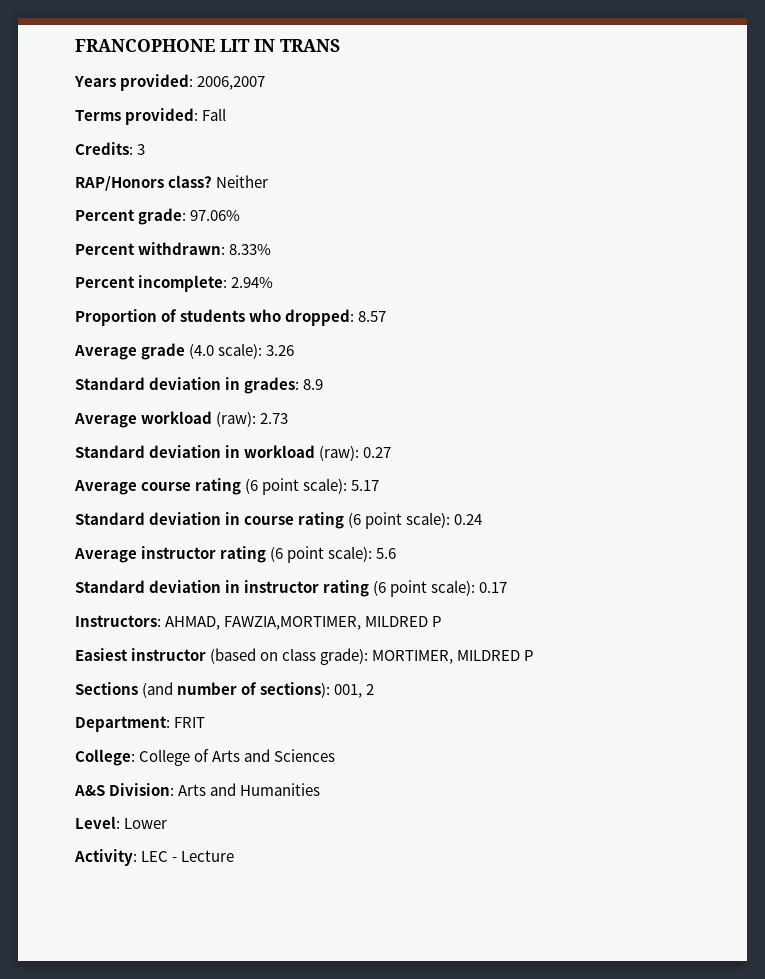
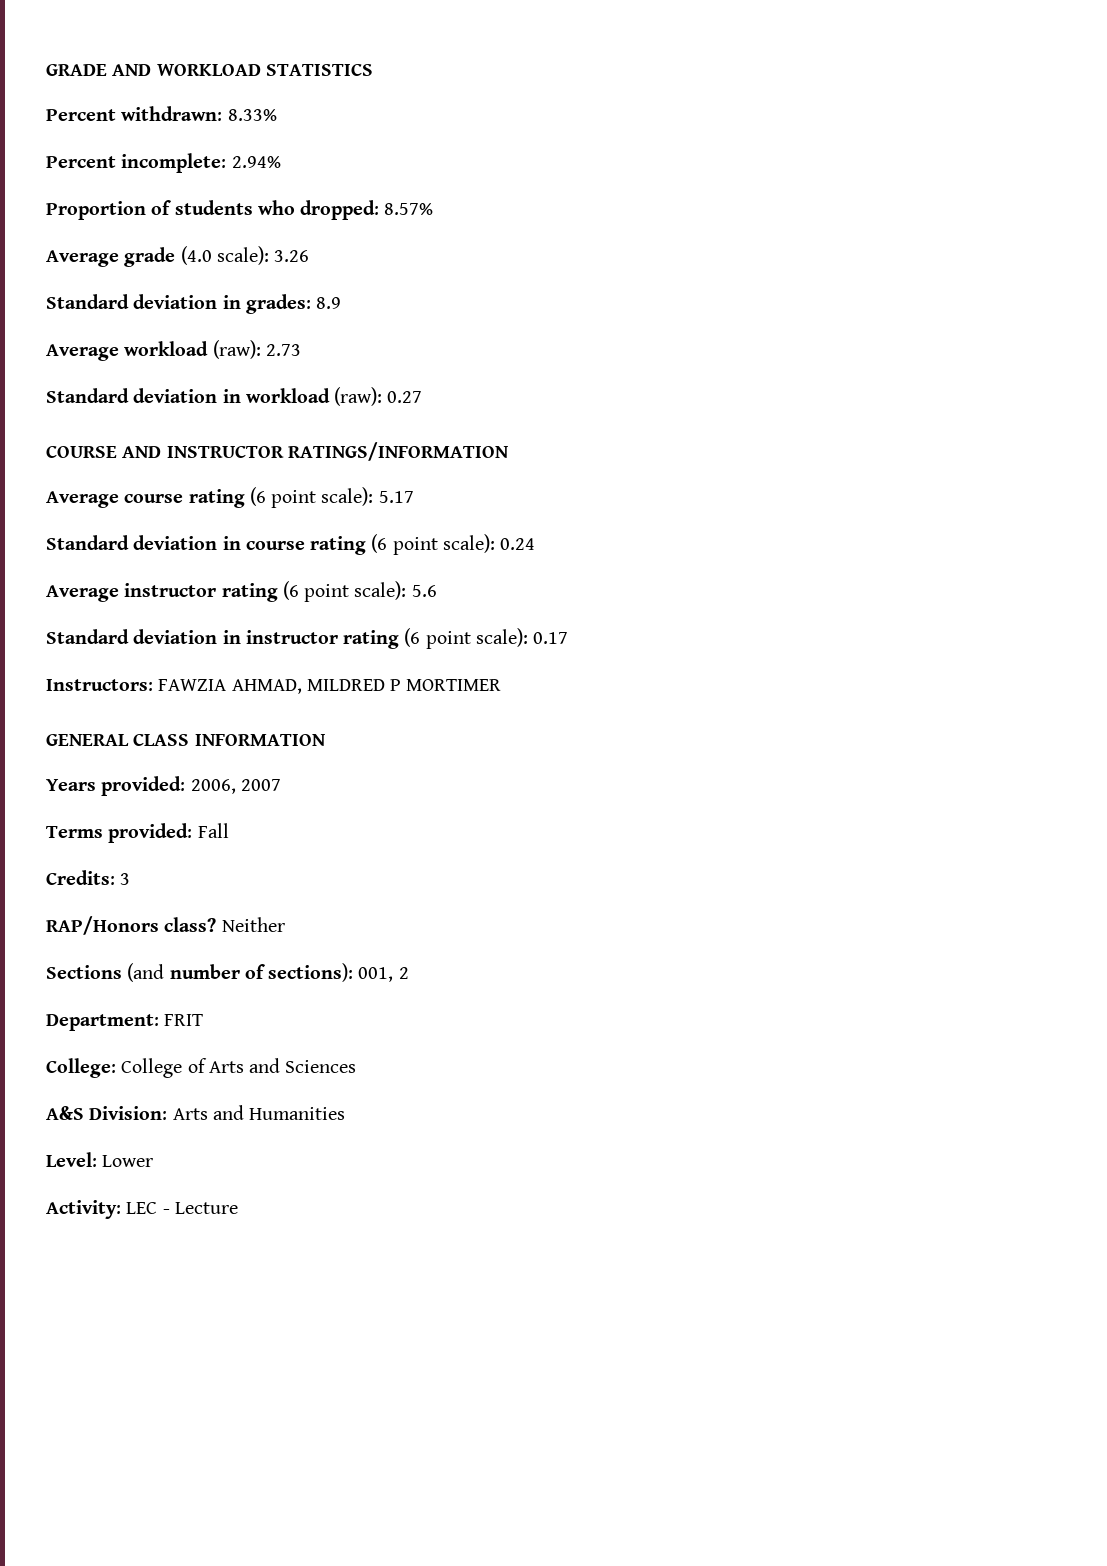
[75,39,340,52] [74,74,266,91] [75,108,227,125] [75,142,146,155] [75,175,269,191] [75,208,241,225] FRANCOPHONE LIT IN TRANS // Years provided: 2006,2007 // Terms provided: Fall // Credits: 3 // RAP/Honors class? Neither // Percent grade: 97.06% -> [46,63,373,76] GRADE AND WORKLOAD STATISTICS
[358,311,387,322] 8.57 -> [384,203,434,215] 8.57%
(392, 452) none -> [46,442,508,461] // COURSE AND INSTRUCTOR RATINGS/INFORMATION
[165,616,443,630] [75,648,535,665] AHMAD, FAWZIA,MORTIMER, MILDRED P // Easiest instructor (based on class grade): MORTIMER, MILDRED P -> [158,679,502,694] [46,733,325,746] [46,776,281,796] [46,823,229,843] [46,870,131,885] [46,916,285,935] FAWZIA AHMAD, MILDRED P MORTIMER // GENERAL CLASS INFORMATION // Years provided: 2006, 2007 // Terms provided: Fall // Credits: 3 // RAP/Honors class? Neither

